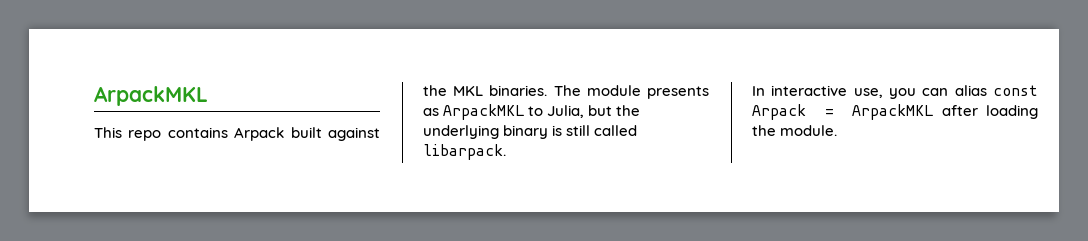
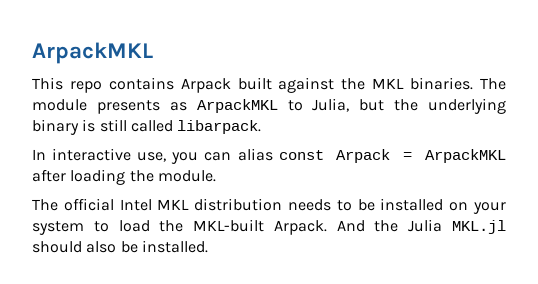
(838, 130) none -> [32,198,507,214] [32,219,506,235] [32,240,208,253] // The official Intel MKL distribution needs to be installed on your system to load the MKL-built Arpack. And the Julia MKL.jl should also be installed.

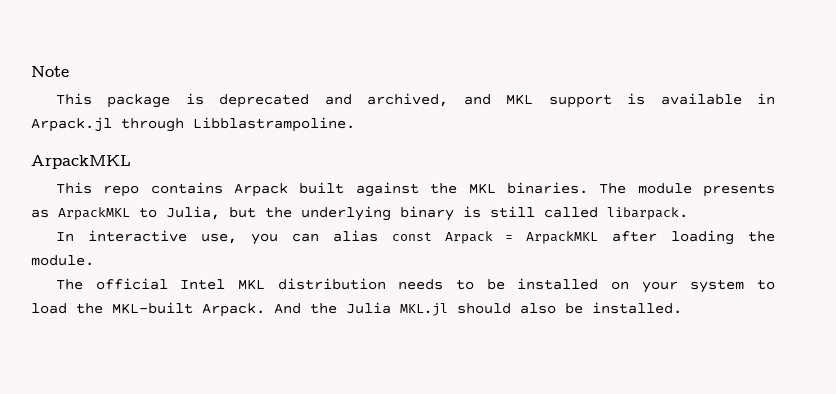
(32, 53) none -> [31,66,69,77] [55,93,775,108] [31,117,355,132] Note // This package is deprecated and archived, and MKL support is available in Arpack.jl through Libblastrampoline. //

